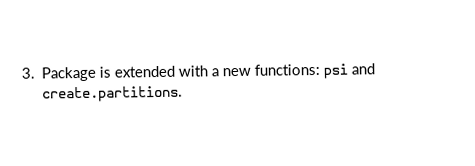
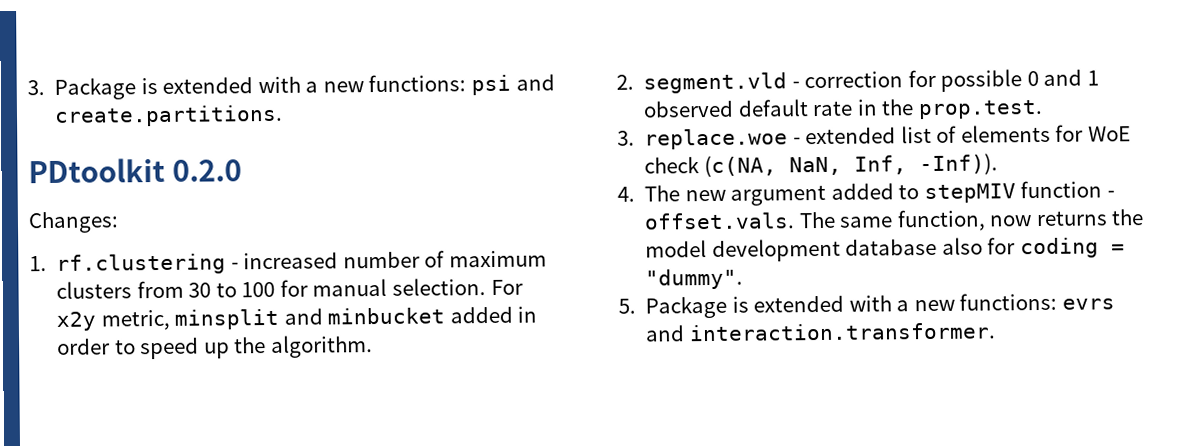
(184, 94) none -> [28,157,242,184] [28,211,119,234] [29,250,547,275] [56,278,523,299] [56,306,538,331] [57,335,373,360] [616,69,1099,94] [643,99,1043,120] [617,124,1131,150] [644,153,998,178] [617,180,1115,206] [644,209,1145,232] [645,237,1125,262] [645,268,744,290] [618,292,1115,319] [645,322,996,342] // PDtoolkit 0.2.0 // Changes: // 1. rf.clustering - increased number of maximum clusters from 30 to 100 for manual selection. For x2y metric, minsplit and minbucket added in order to speed up the algorithm. // 2. segment.vld - correction for possible 0 and 1 observed default rate in the prop.test. // 3. replace.woe - extended list of elements for WoE check (c(NA, NaN, Inf, -Inf)). // 4. The new argument added to stepMIV function - offset.vals. The same function, now returns the model development database also for coding = "dummy". // 5. Package is extended with a new functions: evrs and interaction.transformer.

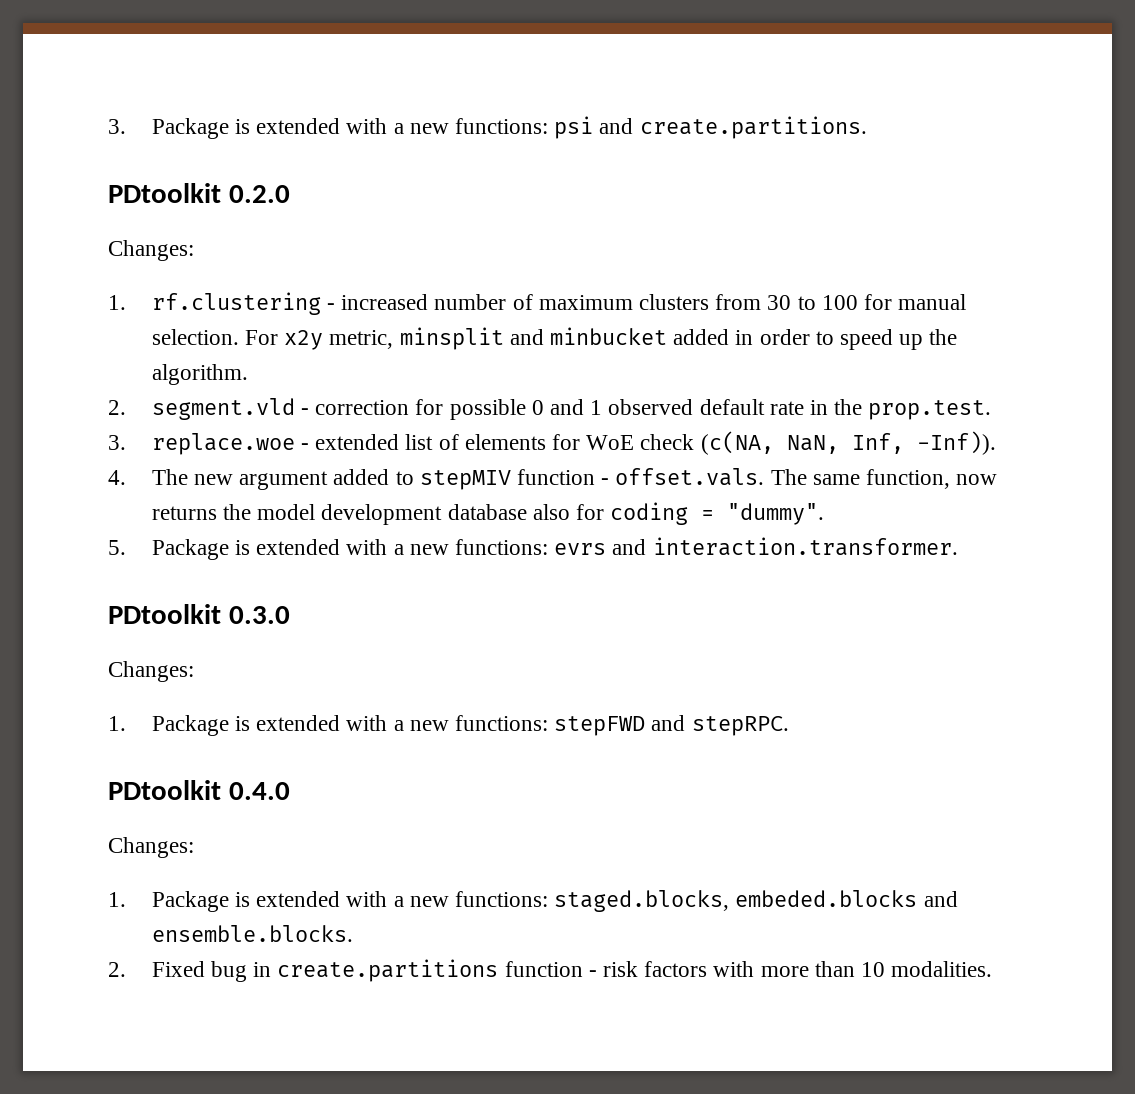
(996, 332) none -> [108,604,290,624] [108,661,194,682] [108,715,789,736] [108,780,290,800] [108,837,194,858] [108,890,958,912] [151,925,353,942] [108,959,993,982] // PDtoolkit 0.3.0 // Changes: // 1. Package is extended with a new functions: stepFWD and stepRPC. // PDtoolkit 0.4.0 // Changes: // 1. Package is extended with a new functions: staged.blocks, embeded.blocks and ensemble.blocks. // 2. Fixed bug in create.partitions function - risk factors with more than 10 modalities.

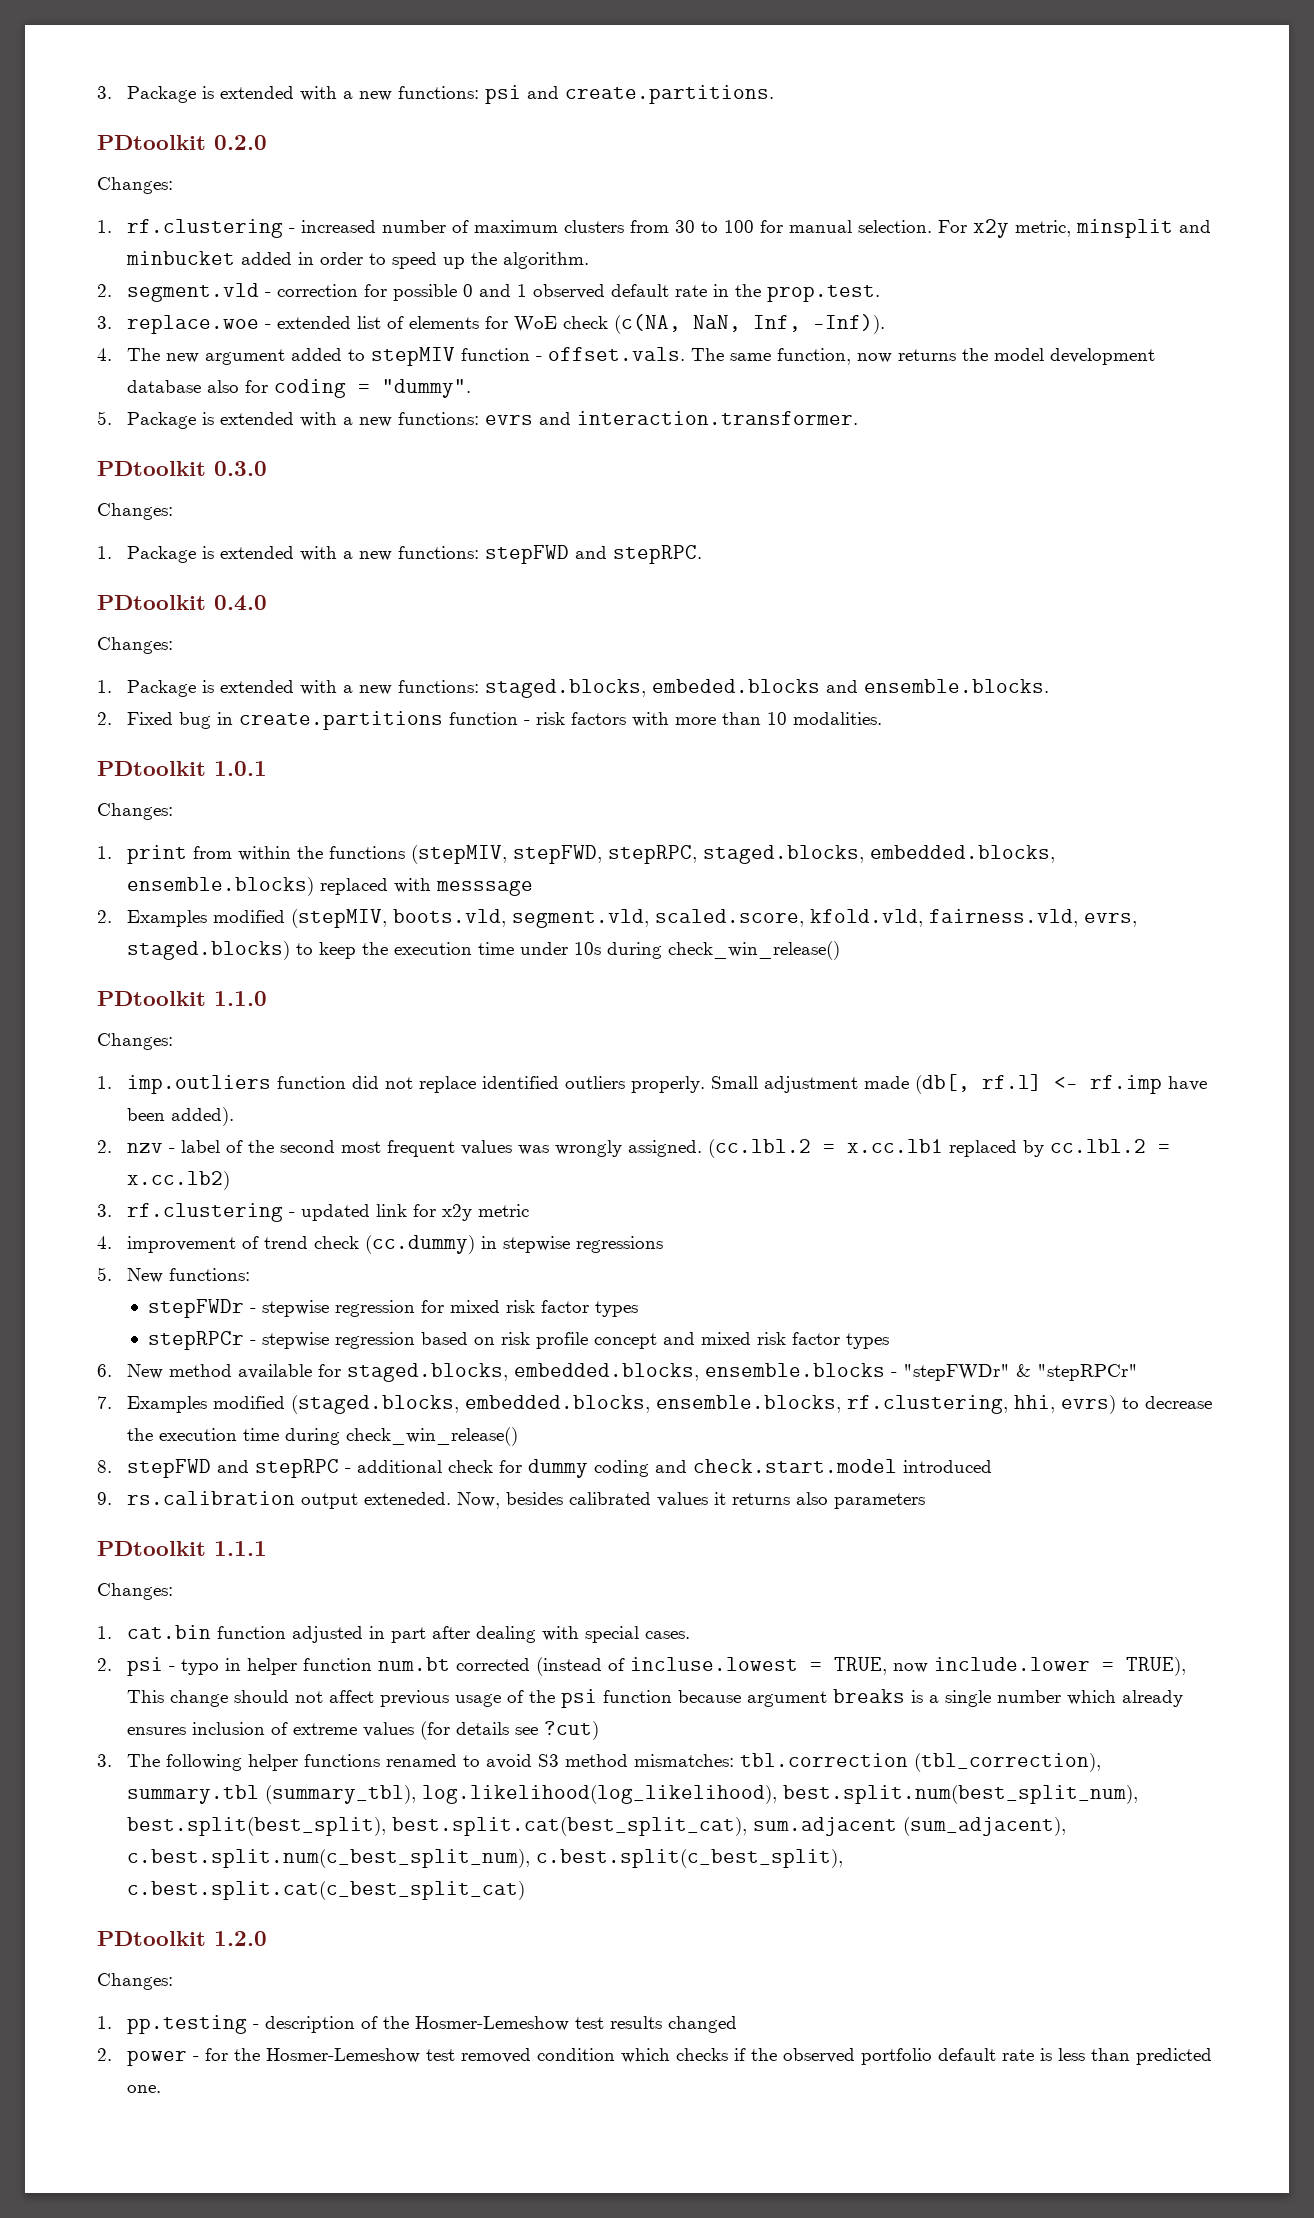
(993, 969) none -> [97,761,267,776] [97,803,173,820] [97,845,1056,864] [127,877,534,896] [97,909,1138,928] [127,941,841,960] [97,991,267,1006] [97,1033,173,1050] [97,1074,1208,1094] [127,1107,235,1126] [97,1139,1171,1158] [127,1171,231,1190] [97,1203,530,1222] [97,1235,664,1254] [97,1267,251,1283] [148,1299,639,1318] [148,1331,890,1350] [97,1363,1139,1382] [97,1395,1213,1414] [127,1427,519,1446] [97,1459,993,1478] [97,1491,926,1509] [97,1541,267,1556] [97,1583,173,1600] [97,1625,691,1643] [97,1657,1187,1676] [127,1689,1184,1708] [127,1721,600,1740] [97,1753,1102,1772] [127,1785,1139,1804] [127,1817,1067,1836] [127,1849,844,1868] [127,1881,526,1900] [97,1931,267,1946] [97,1973,173,1990] [97,2015,738,2034] [97,2048,1213,2066] [127,2085,162,2093] // PDtoolkit 1.0.1 // Changes: // 1. print from within the functions (stepMIV, stepFWD, stepRPC, staged.blocks, embedded.blocks, ensemble.blocks) replaced with messsage // 2. Examples modified (stepMIV, boots.vld, segment.vld, scaled.score, kfold.vld, fairness.vld, evrs, staged.blocks) to keep the execution time under 10s during check_win_release() // PDtoolkit 1.1.0 // Changes: // 1. imp.outliers function did not replace identified outliers properly. Small adjustment made (db[, rf.l] <- rf.imp have been added). // 2. nzv - label of the second most frequent values was wrongly assigned. (cc.lbl.2 = x.cc.lb1 replaced by cc.lbl.2 = x.cc.lb2) // 3. rf.clustering - updated link for x2y metric // 4. improvement of trend check (cc.dummy) in stepwise regressions // 5. New functions: // stepFWDr - stepwise regression for mixed risk factor types // stepRPCr - stepwise regression based on risk profile concept and mixed risk factor types // 6. New method available for staged.blocks, embedded.blocks, ensemble.blocks - "stepFWDr" & "stepRPCr" // 7. Examples modified (staged.blocks, embedded.blocks, ensemble.blocks, rf.clustering, hhi, evrs) to decrease the execution time during check_win_release() // 8. stepFWD and stepRPC - additional check for dummy coding and check.start.model introduced // 9. rs.calibration output exteneded. Now, besides calibrated values it returns also parameters // PDtoolkit 1.1.1 // Changes: // 1. cat.bin function adjusted in part after dealing with special cases. // 2. psi - typo in helper function num.bt corrected (instead of incluse.lowest = TRUE, now include.lower = TRUE), This change should not affect previous usage of the psi function because argument breaks is a single number which already ensures inclusion of extreme values (for details see ?cut) // 3. The following helper functions renamed to avoid S3 method mismatches: tbl.correction (tbl_correction), summary.tbl (summary_tbl), log.likelihood(log_likelihood), best.split.num(best_split_num), best.split(best_split), best.split.cat(best_split_cat), sum.adjacent (sum_adjacent), c.best.split.num(c_best_split_num), c.best.split(c_best_split), c.best.split.cat(c_best_split_cat) // PDtoolkit 1.2.0 // Changes: // 1. pp.testing - description of the Hosmer-Lemeshow test results changed // 2. power - for the Hosmer-Lemeshow test removed condition which checks if the observed portfolio default rate is less than predicted one.

